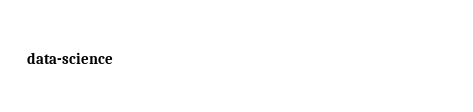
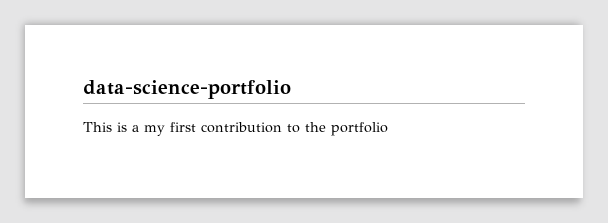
[27,52,113,64] data-science -> [83,80,291,99] [83,122,388,136] data-science-portfolio // This is a my first contribution to the portfolio

